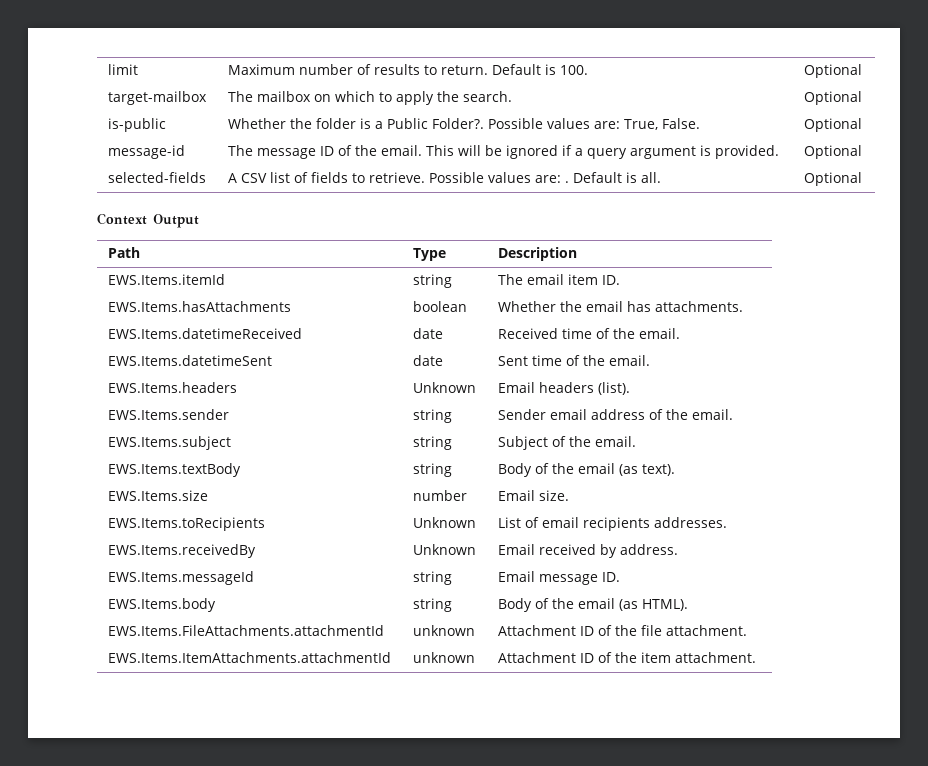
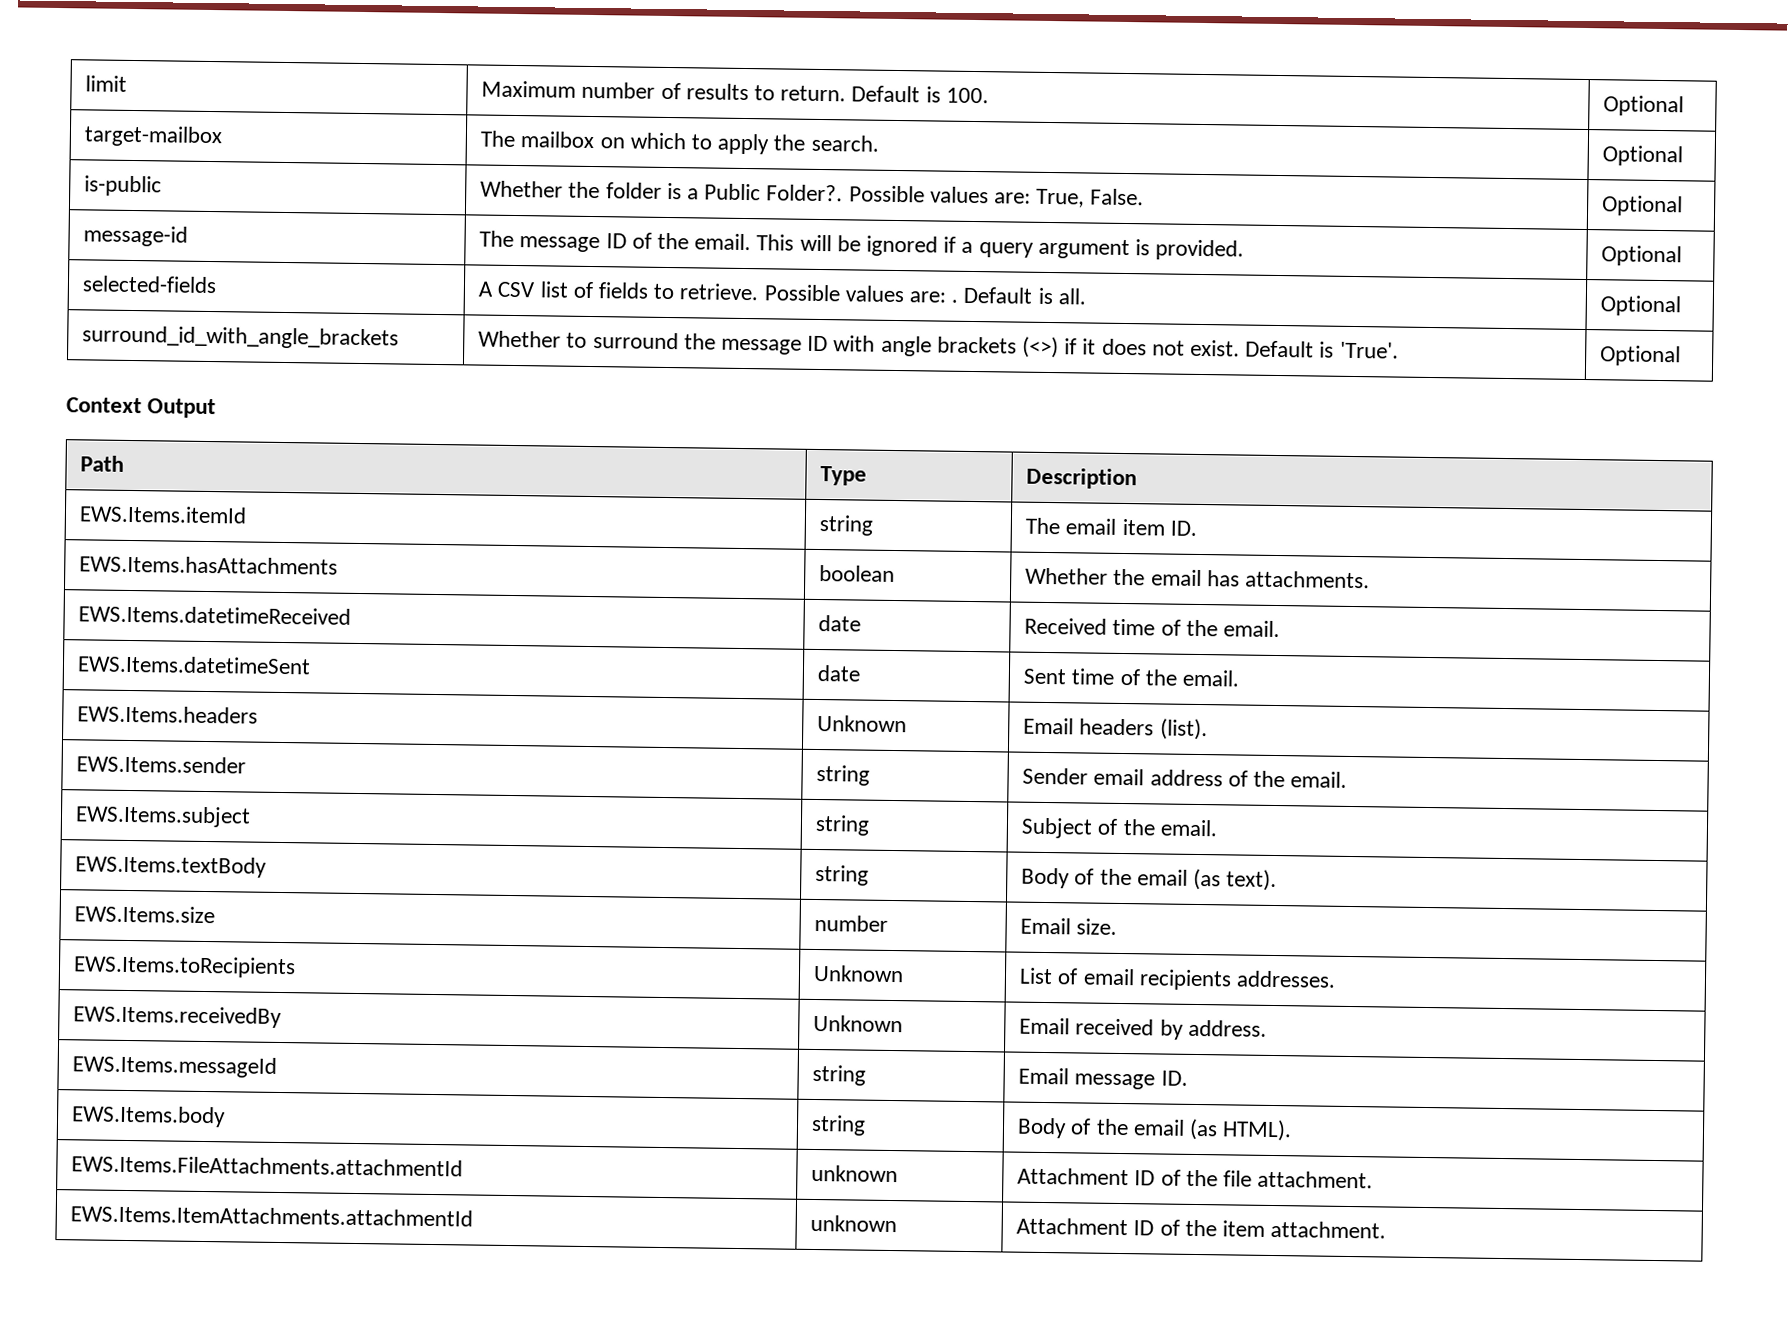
(862, 179) none -> [82,325,400,350] [478,330,1399,359] [1600,345,1682,367] // surround_id_with_angle_brackets | Whether to surround the message ID with angle brackets (<>) if it does not exist. Default is 'True'. | Optional

